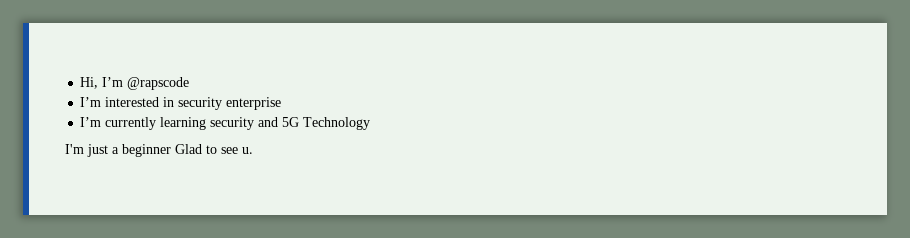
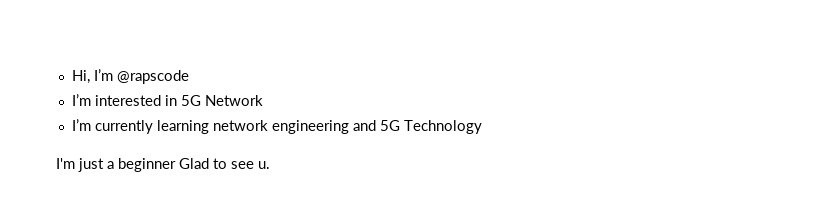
[178,97,282,110] security enterprise -> [180,95,263,106] 5G Network
[210,117,255,130] security -> [212,120,349,134] network engineering

